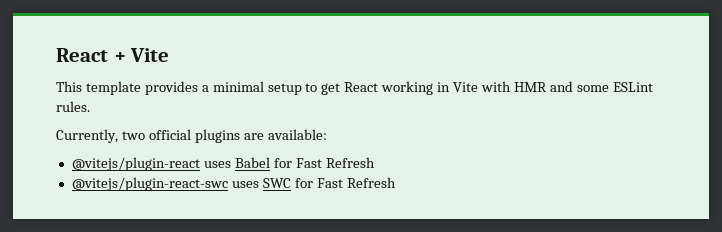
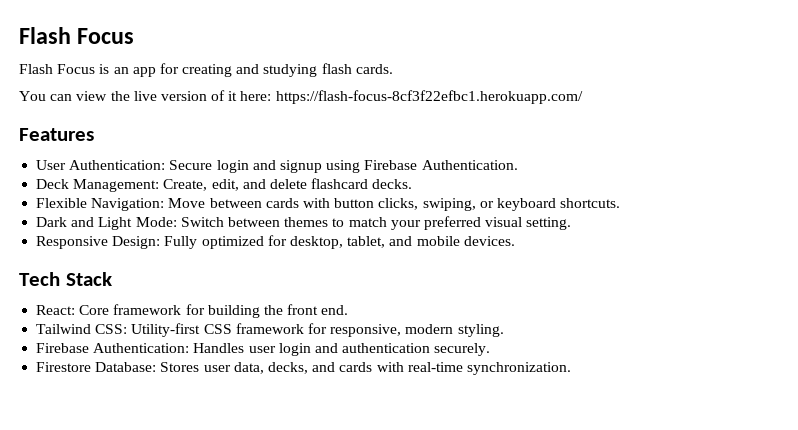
[56,48,170,62] [56,81,653,95] [56,101,90,112] [56,129,327,143] [71,157,375,171] [71,177,396,191] React + Vite // This template provides a minimal setup to get React working in Vite with HMR and some ESLint rules. // Currently, two official plugins are available: // @vitejs/plugin-react uses Babel for Fast Refresh // @vitejs/plugin-react-swc uses SWC for Fast Refresh -> [19,27,135,44] [19,63,393,77] [19,90,583,104] [19,128,94,141] [36,160,518,173] [36,178,413,192] [36,198,621,211] [36,216,572,230] [36,235,515,249] [19,272,112,286] [36,304,349,318] [36,323,504,337] [36,343,491,356] [36,362,571,375] Flash Focus // Flash Focus is an app for creating and studying flash cards. // You can view the live version of it here: https://flash-focus-8cf3f22efbc1.herokuapp.com/ // Features // User Authentication: Secure login and signup using Firebase Authentication. // Deck Management: Create, edit, and delete flashcard decks. // Flexible Navigation: Move between cards with button clicks, swiping, or keyboard shortcuts. // Dark and Light Mode: Switch between themes to match your preferred visual setting. // Responsive Design: Fully optimized for desktop, tablet, and mobile devices. // Tech Stack // React: Core framework for building the front end. // Tailwind CSS: Utility-first CSS framework for responsive, modern styling. // Firebase Authentication: Handles user login and authentication securely. // Firestore Database: Stores user data, decks, and cards with real-time synchronization.

